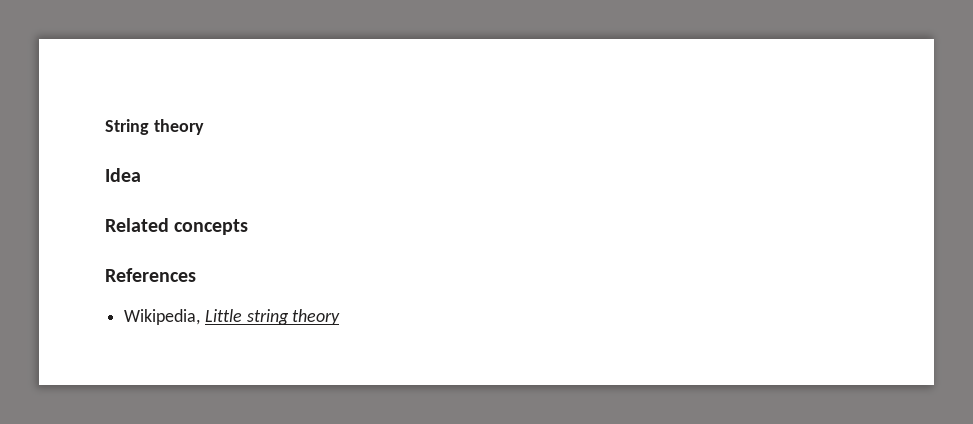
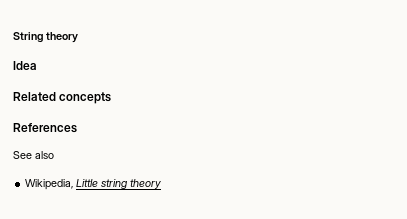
(196, 275) none -> [13,151,54,159] // See also

